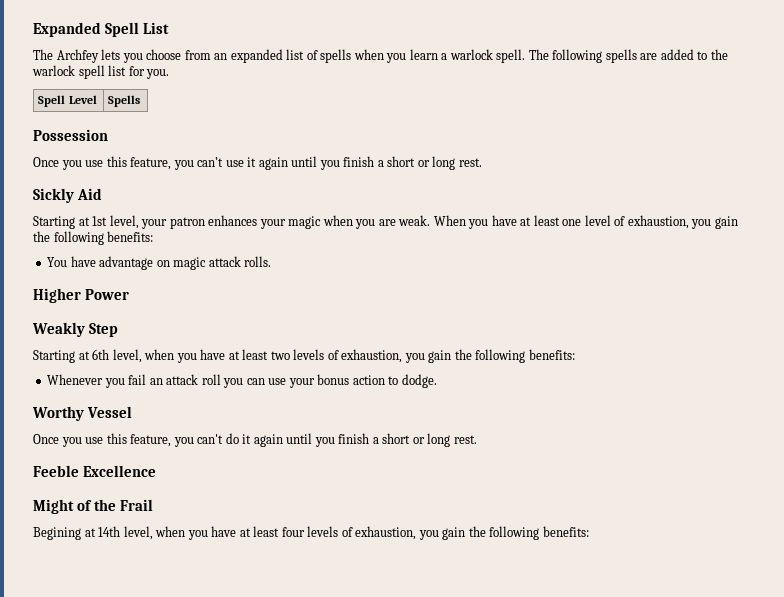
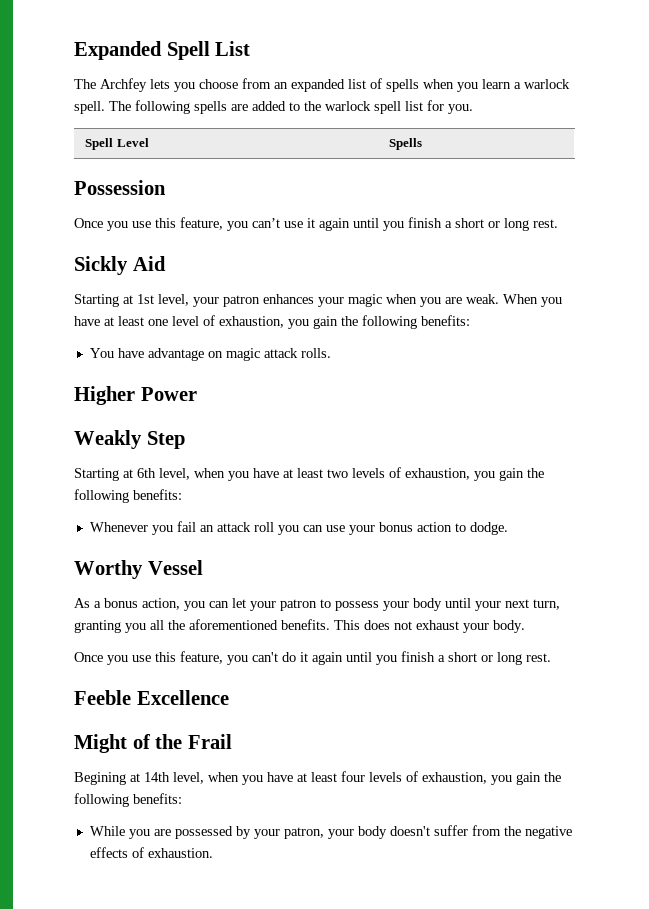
(133, 412) none -> [74,598,560,611] [74,619,525,633] // As a bonus action, you can let your patron to possess your body until your next turn, granting you all the aforementioned benefits. This does not exhaust your body.
(589, 531) none -> [89,825,572,839] [89,847,213,858] // While you are possessed by your patron, your body doesn't suffer from the negative effects of exhaustion.

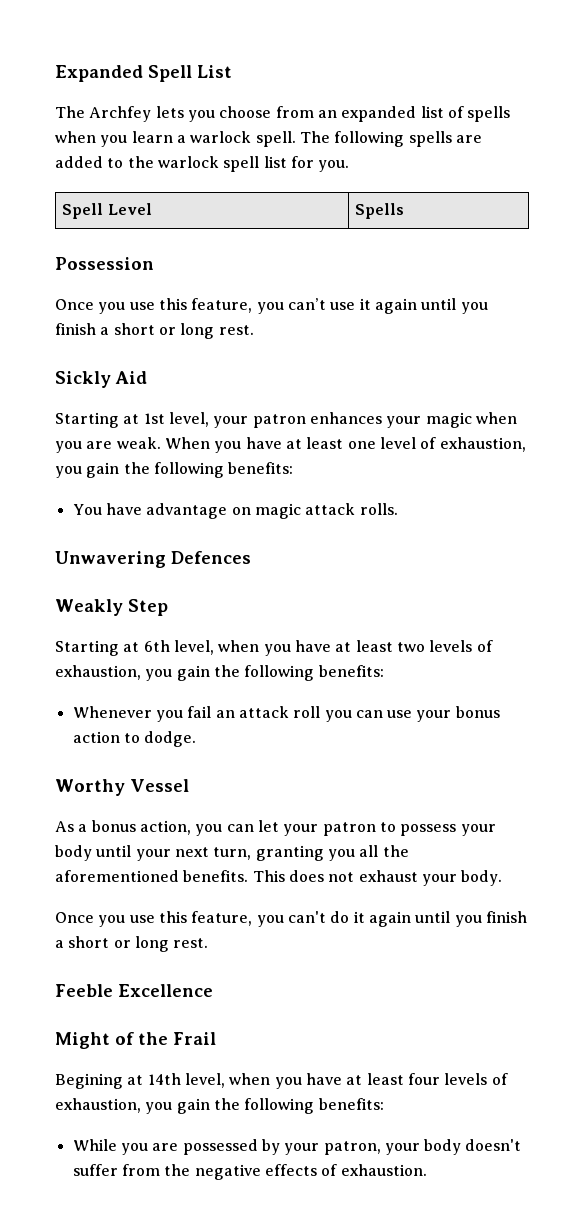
[74,386,197,405] Higher Power -> [55,551,251,568] Unwavering Defences

